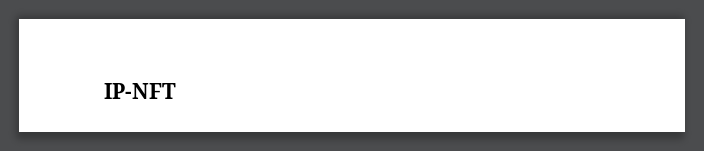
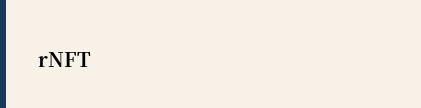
[104,83,176,99] IP-NFT -> [38,52,91,67] rNFT

